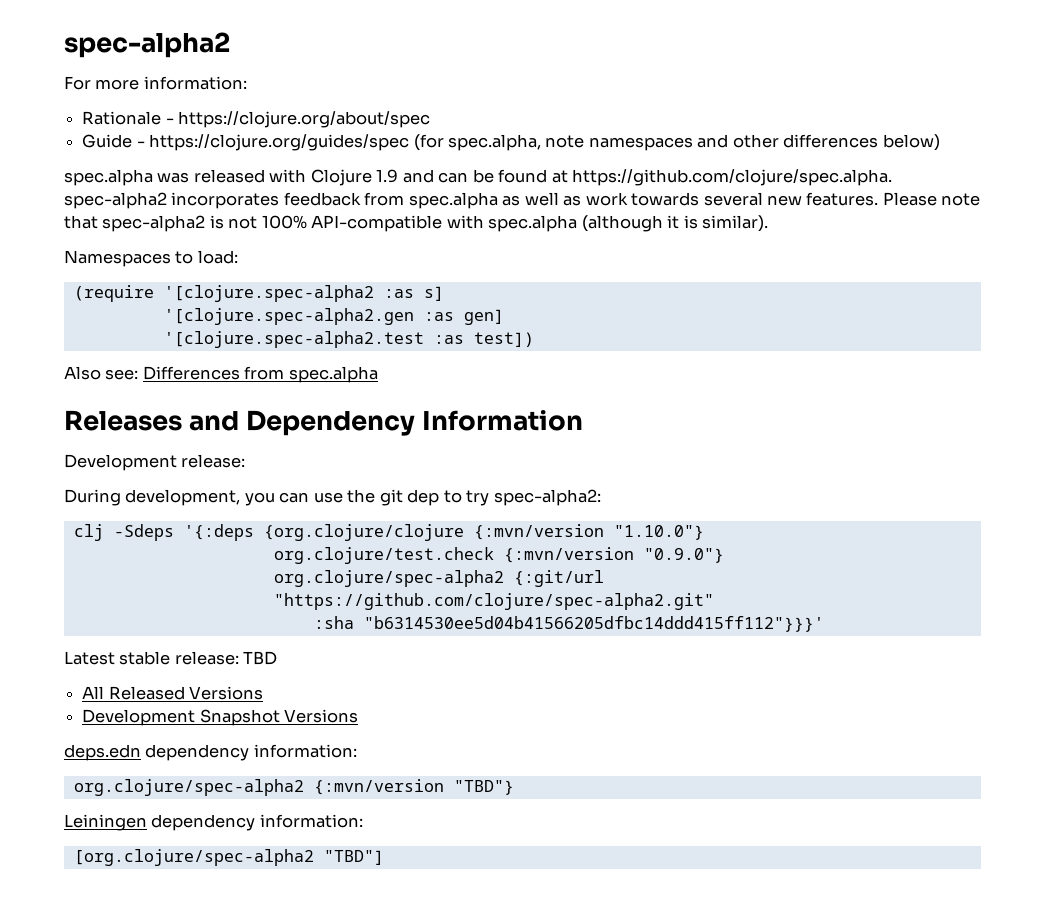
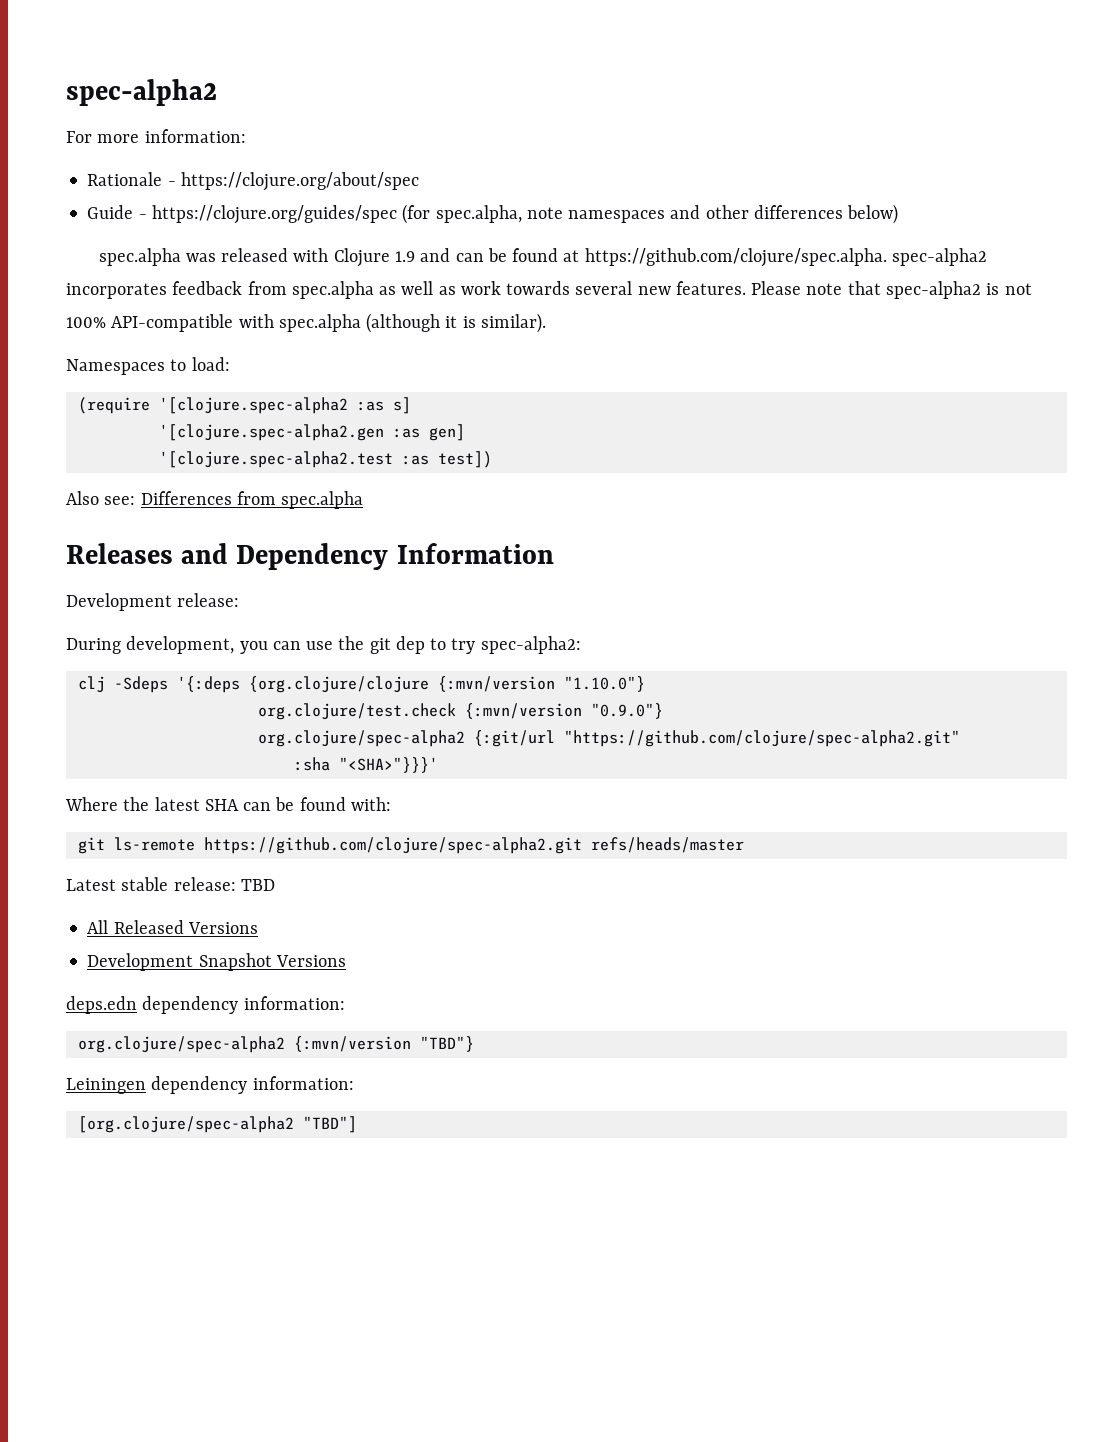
[363,616,824,632] "b6314530ee5d04b41566205dfbc14ddd415ff112"}}}' -> [338,757,438,773] [65,797,391,811] [77,837,744,854] "<SHA>"}}}' // Where the latest SHA can be found with: // git ls-remote https://github.com/clojure/spec-alpha2.git refs/heads/master

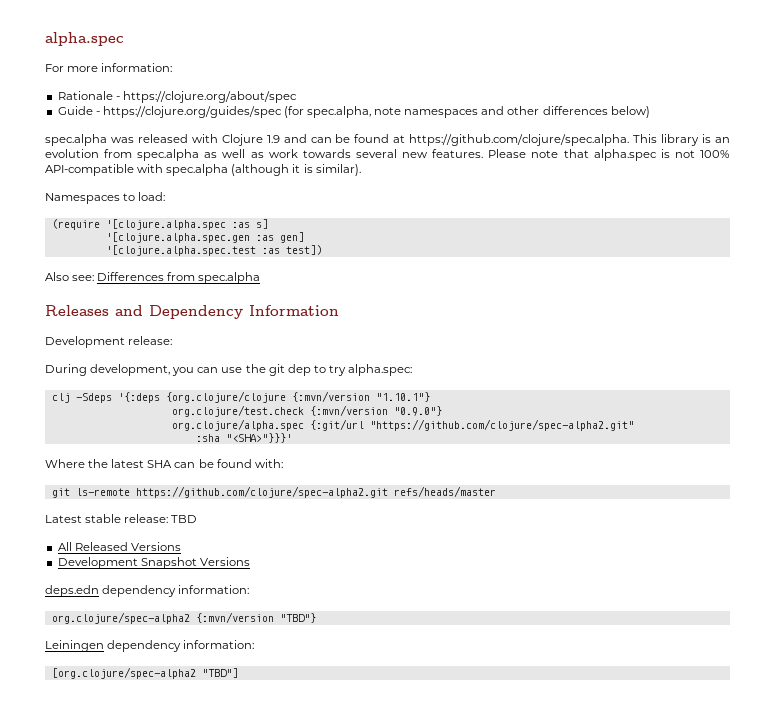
[66,79,217,106] spec-alpha2 -> [45,32,124,46] alpha.spec
[891,248,987,266] [66,281,243,299] spec-alpha2 incorporates feedback -> [633,134,730,146] [45,149,99,158] This library is an evolution
[885,281,981,299] spec-alpha2 -> [593,149,657,161] alpha.spec
[158,397,348,414] '[clojure.spec-alpha2 -> [105,219,226,230] '[clojure.alpha.spec
[158,424,384,441] '[clojure.spec-alpha2.gen -> [105,232,250,243] '[clojure.alpha.spec.gen
[158,451,393,468] '[clojure.spec-alpha2.test -> [105,245,256,256] '[clojure.alpha.spec.test
[480,636,581,654] spec-alpha2: -> [348,364,413,376] alpha.spec:
[563,676,645,692] "1.10.0"} -> [375,392,430,402] "1.10.1"}
[257,730,465,747] org.clojure/spec-alpha2 -> [171,419,304,431] org.clojure/alpha.spec

